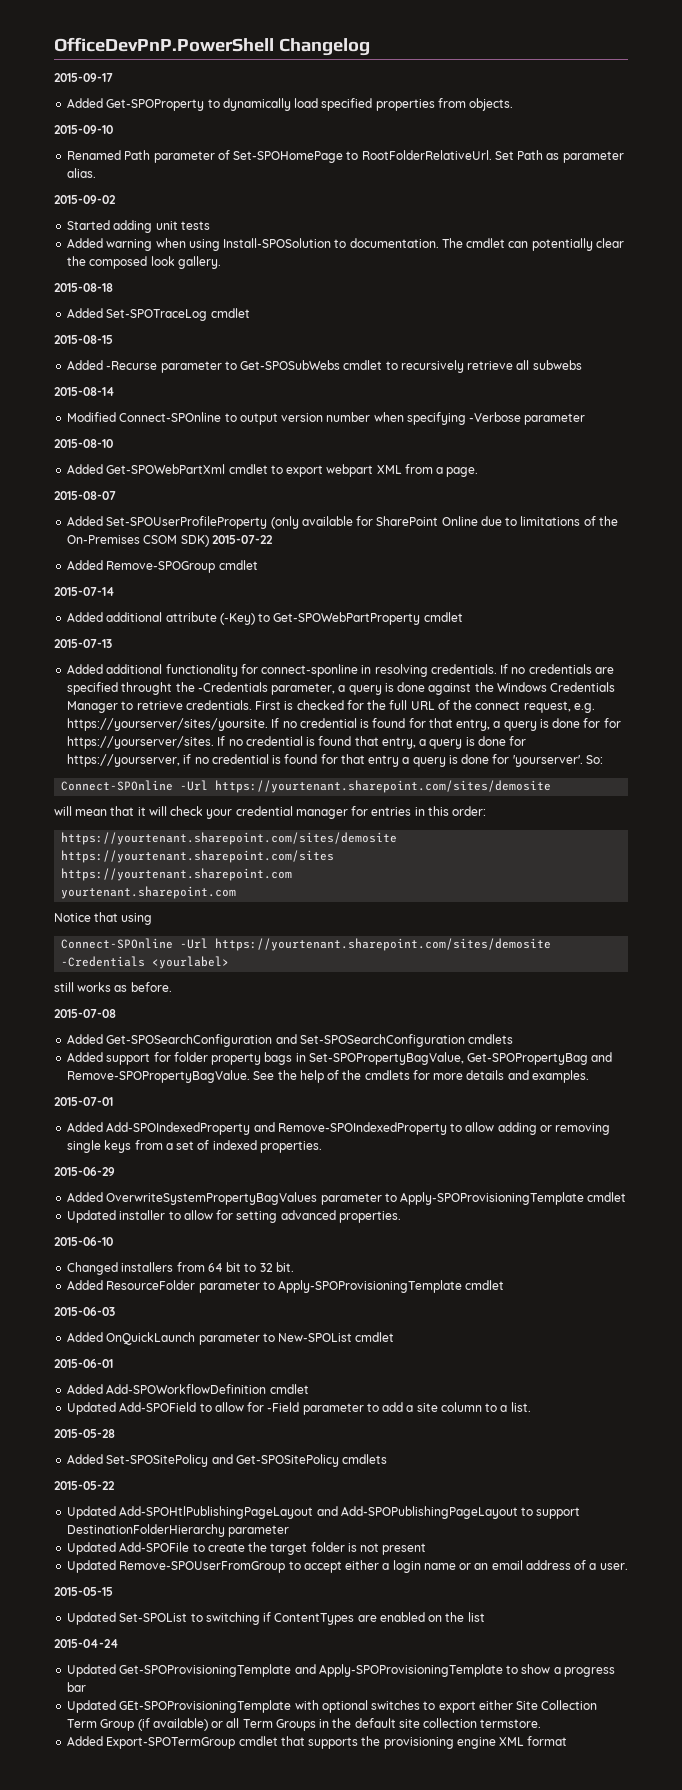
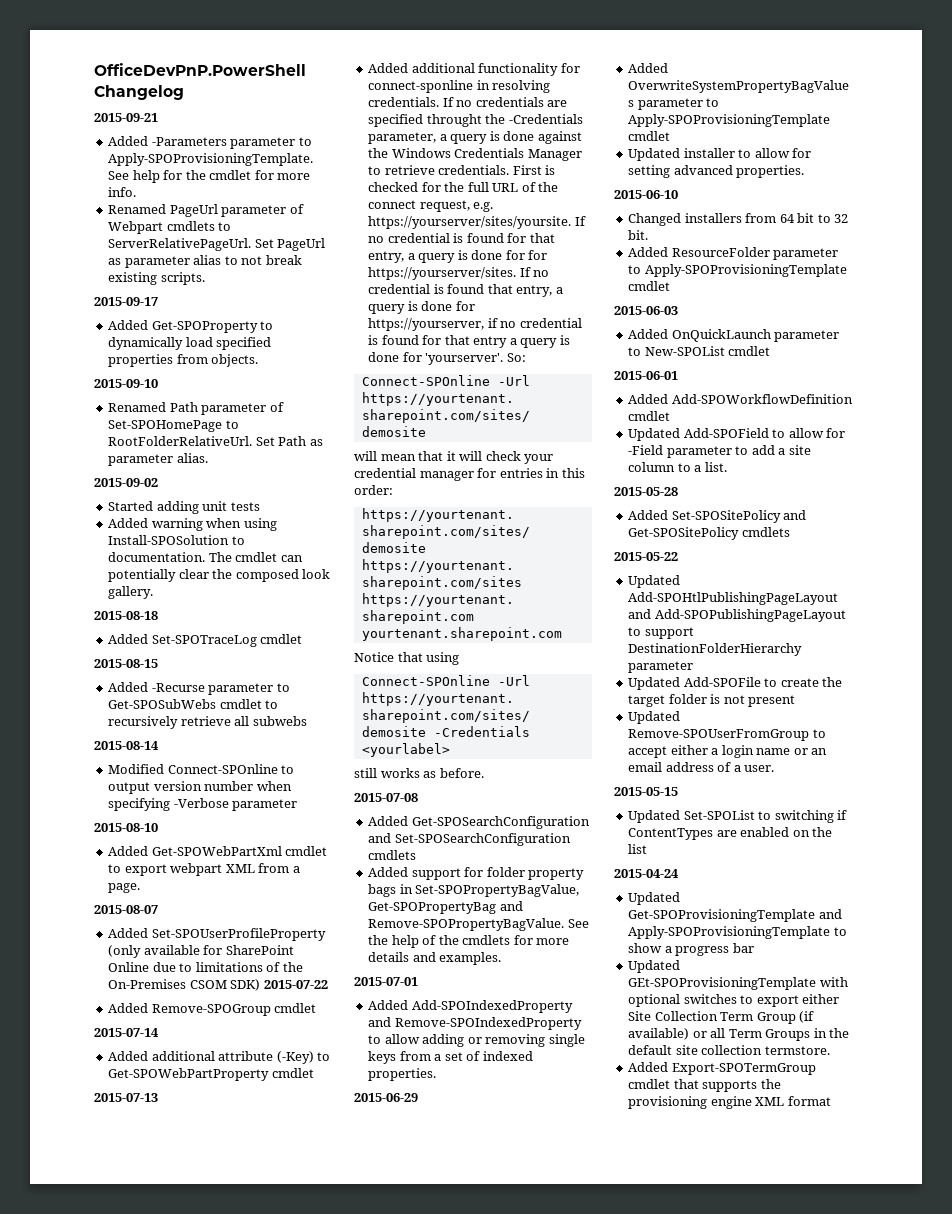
(370, 47) none -> [94,113,158,122] [108,136,312,149] [108,153,314,166] [108,170,311,183] [108,187,137,197] [108,204,304,217] [108,221,232,234] [108,238,326,251] [108,255,302,268] [108,272,205,285] // 2015-09-21 // Added -Parameters parameter to Apply-SPOProvisioningTemplate. See help for the cmdlet for more info. // Renamed PageUrl parameter of Webpart cmdlets to ServerRelativePageUrl. Set PageUrl as parameter alias to not break existing scripts.

